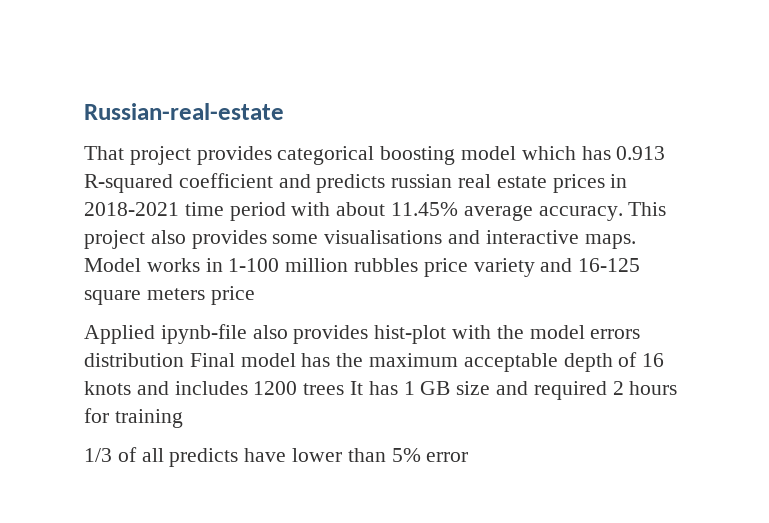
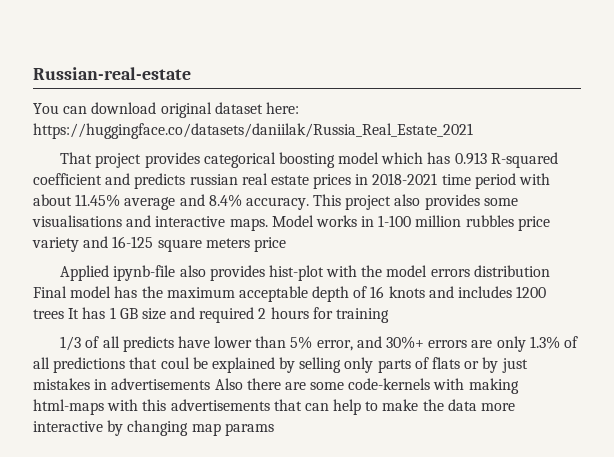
(284, 111) none -> [33,102,299,118] [33,123,473,139] // You can download original dataset here: https://huggingface.co/datasets/daniilak/Russia_Real_Estate_2021
(533, 213) none -> [179,194,242,207] and 8.4%
[426,452,469,462] error -> [316,336,578,352] [33,357,528,373] [33,378,519,394] [33,399,516,415] [33,420,274,436] error, and 30%+ errors are only 1.3% of all predictions that coul be explained by selling only parts of flats or by just mistakes in advertisements Also there are some code-kernels with making html-maps with this advertisements that can help to make the data more interactive by changing map params

